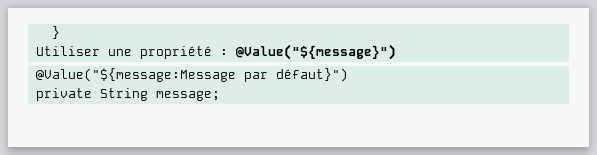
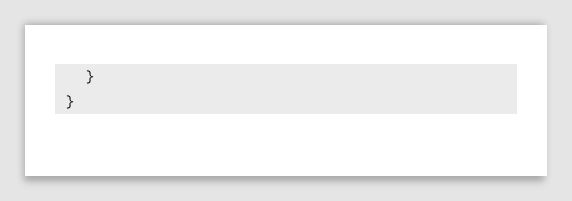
[35,44,396,60] [35,68,348,82] [35,88,220,101] Utiliser une propriété : @Value("${message}") // @Value("${message:Message par défaut}") // private String message; -> [64,95,75,109] }

